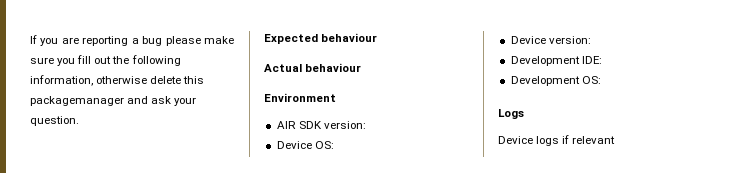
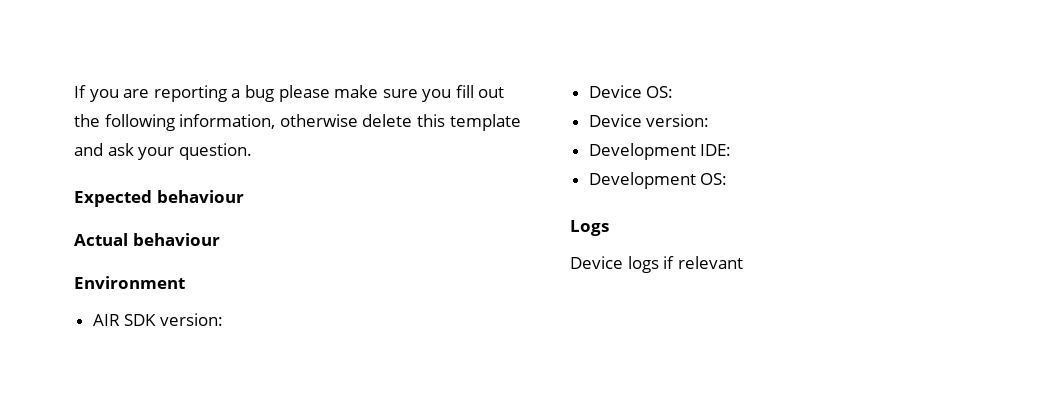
[30,96,124,106] packagemanager -> [449,114,521,131] template

